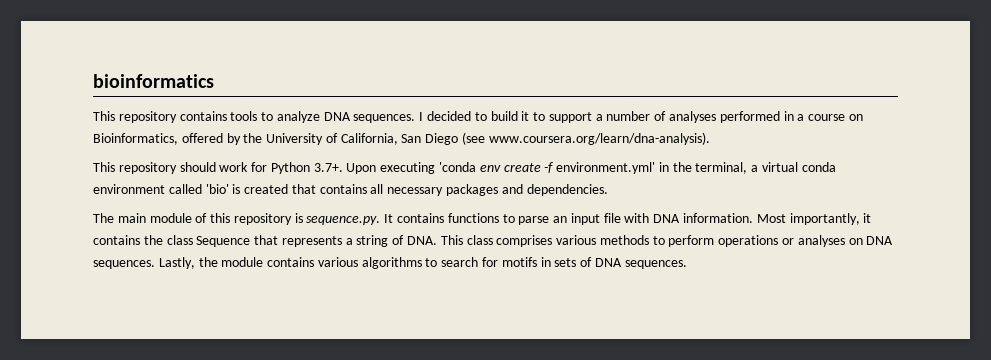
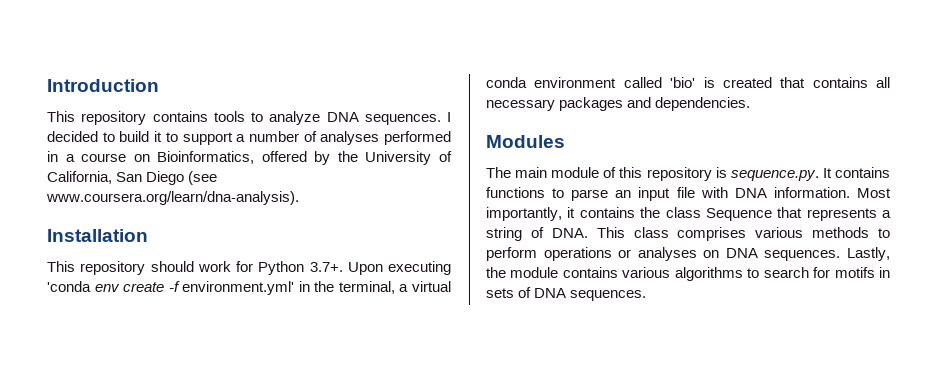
[93,74,214,88] bioinformatics -> [47,79,159,92] Introduction
(710, 138) none -> [47,229,148,242] // Installation
(608, 190) none -> [486,135,565,148] // Modules

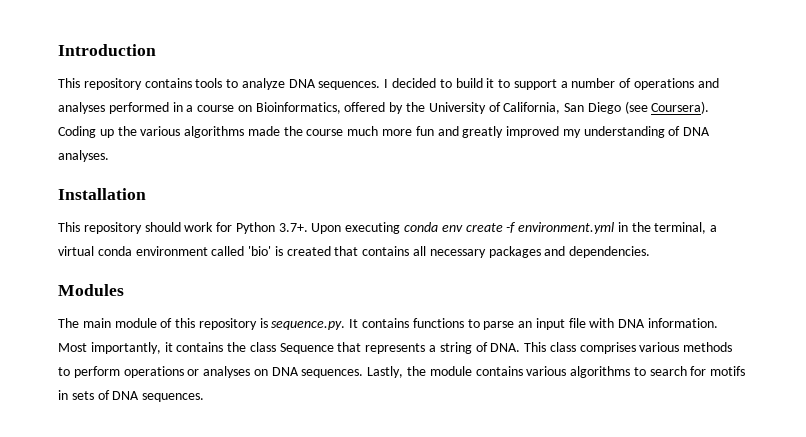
(317, 136) none -> [634,78,719,90] operations and
[46,191,299,205] www.coursera.org/learn/dna-analysis). -> [651,101,710,114] [58,126,711,138] [58,150,109,162] Coursera). Coding up the various algorithms made the course much more fun and greatly improved my understanding of DNA analyses.
[47,281,91,292] 'conda -> [404,222,439,232] conda
[182,281,295,295] environment.yml' -> [518,222,615,234] environment.yml

